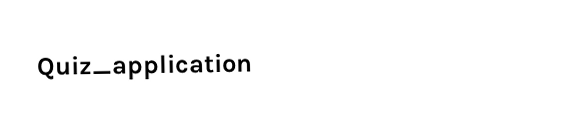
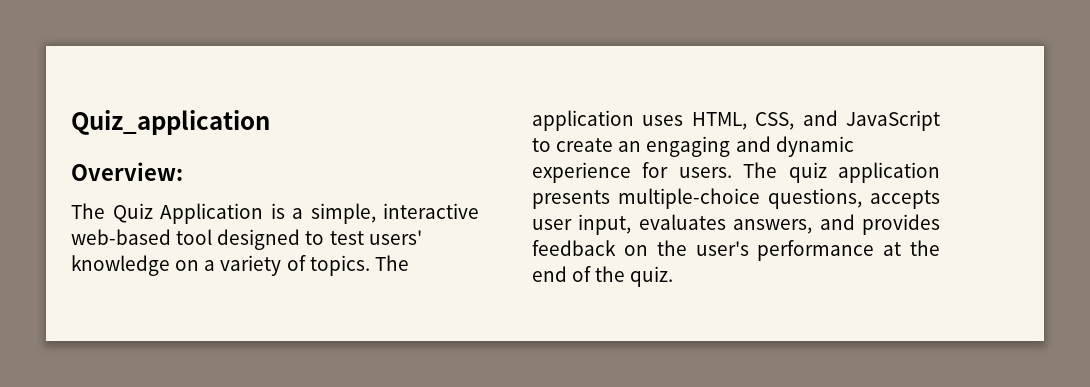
(253, 67) none -> [71,162,183,181] [71,203,479,224] [71,229,422,250] [71,255,409,276] [532,110,940,131] [532,136,854,157] [532,162,940,183] [532,188,940,209] [532,214,940,235] [532,240,940,261] [532,266,674,287] // Overview: // The Quiz Application is a simple, interactive web-based tool designed to test users' knowledge on a variety of topics. The application uses HTML, CSS, and JavaScript to create an engaging and dynamic experience for users. The quiz application presents multiple-choice questions, accepts user input, evaluates answers, and provides feedback on the user's performance at the end of the quiz.

